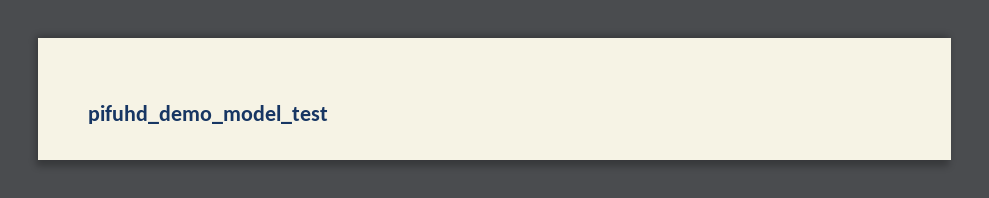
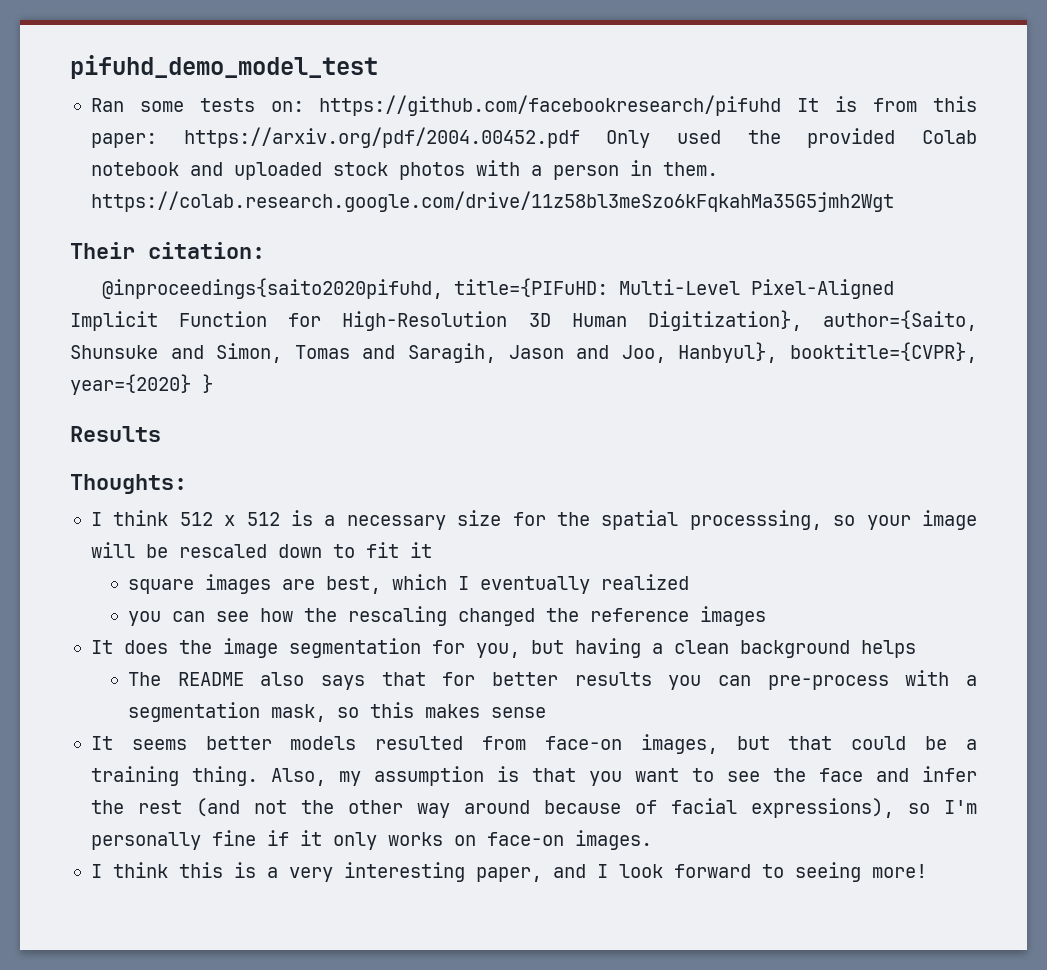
(328, 114) none -> [90,95,978,116] [90,127,978,148] [90,160,718,180] [90,191,894,212] [70,242,265,259] [102,278,895,299] [70,310,977,331] [70,342,978,363] [70,374,213,395] [70,426,161,442] [70,474,187,494] [90,510,977,530] [90,542,432,558] [127,574,689,594] [127,606,766,626] [90,638,916,658] [127,670,978,690] [127,702,546,722] [90,734,978,754] [90,766,978,786] [90,798,977,818] [90,830,652,850] [90,862,927,882] // Ran some tests on: https://github.com/facebookresearch/pifuhd It is from this paper: https://arxiv.org/pdf/2004.00452.pdf Only used the provided Colab notebook and uploaded stock photos with a person in them. https://colab.research.google.com/drive/11z58bl3meSzo6kFqkahMa35G5jmh2Wgt // Their citation: // @inproceedings{saito2020pifuhd, title={PIFuHD: Multi-Level Pixel-Aligned Implicit Function for High-Resolution 3D Human Digitization}, author={Saito, Shunsuke and Simon, Tomas and Saragih, Jason and Joo, Hanbyul}, booktitle={CVPR}, year={2020} } // Results // Thoughts: // I think 512 x 512 is a necessary size for the spatial processsing, so your image will be rescaled down to fit it // square images are best, which I eventually realized // you can see how the rescaling changed the reference images // It does the image segmentation for you, but having a clean background helps // The README also says that for better results you can pre-process with a segmentation mask, so this makes sense // It seems better models resulted from face-on images, but that could be a training thing. Also, my assumption is that you want to see the face and infer the rest (and not the other way around because of facial expressions), so I'm personally fine if it only works on face-on images. // I think this is a very interesting paper, and I look forward to seeing more!

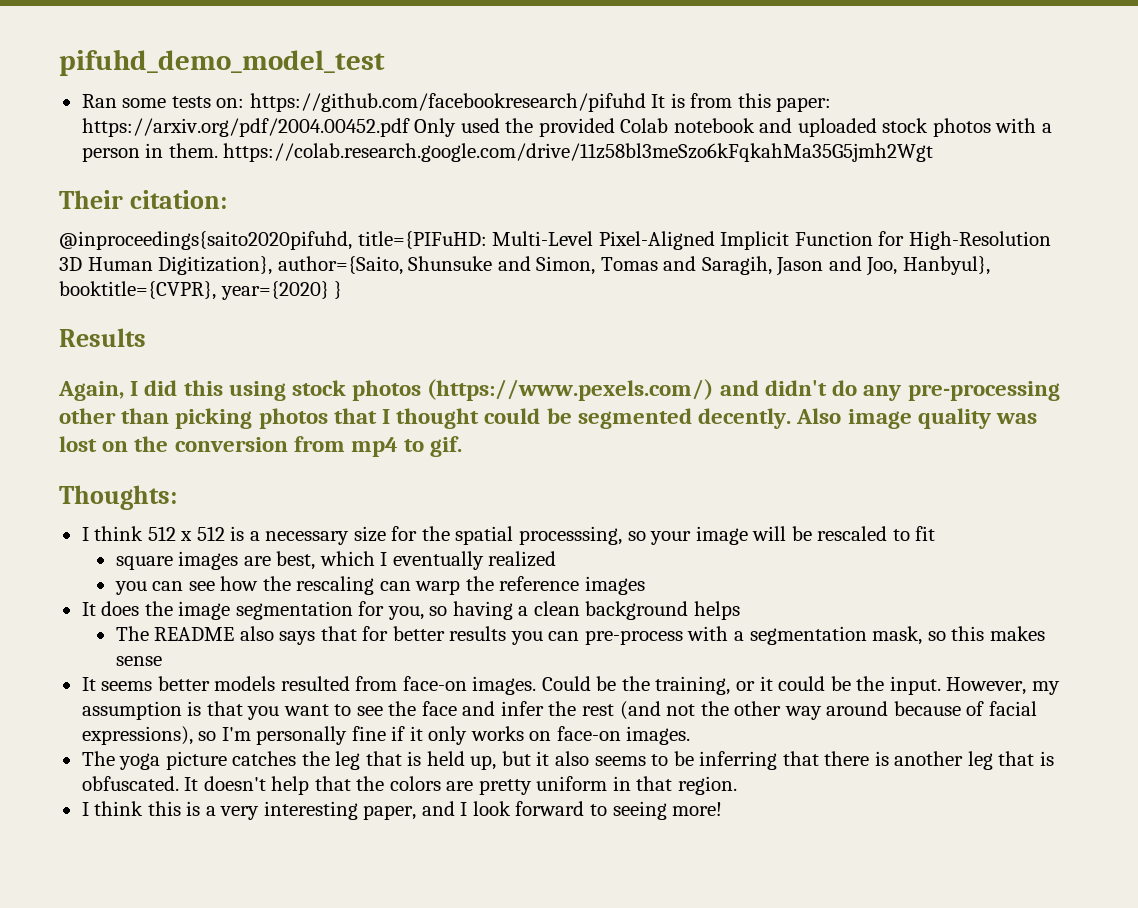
(161, 434) none -> [58,379,1060,401] [59,408,1037,429] [59,436,463,457] // Again, I did this using stock photos (https://www.pexels.com/) and didn't do any pre-processing other than picking photos that I thought could be segmented decently. Also image quality was lost on the conversion from mp4 to gif.
[277,544,322,558] down -> (888, 533) none
[409,542,432,558] it -> (936, 533) none
[457,608,535,626] changed -> [379,580,461,595] can warp
[530,640,564,654] but -> [429,606,448,616] so
[640,734,978,754] [90,766,326,786] images, but that could be a training thing. Also, -> [472,676,1027,695] images. Could be the training, or it could be the input. However,
(652, 840) none -> [81,751,1054,770] [81,776,737,795] // The yoga picture catches the leg that is held up, but it also seems to be inferring that there is another leg that is obfuscated. It doesn't help that the colors are pretty uniform in that region.

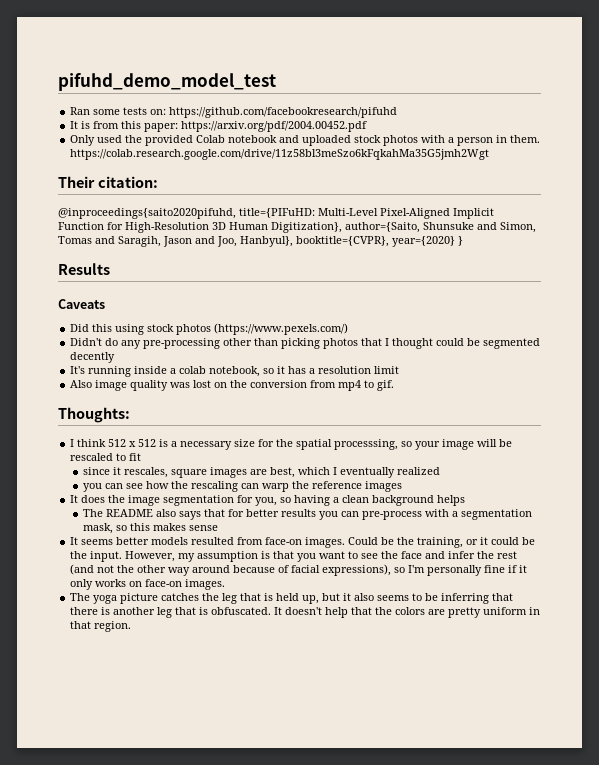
(646, 102) none -> (398, 112) //
(410, 127) none -> (368, 126) //
[58,380,178,401] Again, I did -> [58,299,105,309] [70,324,90,332] Caveats // Did
[719,380,827,396] and didn't -> [70,338,103,346] // Didn't
[698,408,792,429] decently. -> [70,352,116,363] [70,366,400,377] decently // It's running inside a colab notebook, so it has a resolution limit //
(936, 533) none -> [83,467,169,478] since it rescales,
[81,801,723,820] // I think this is a very interesting paper, and I look forward to seeing more! -> (132, 626) none

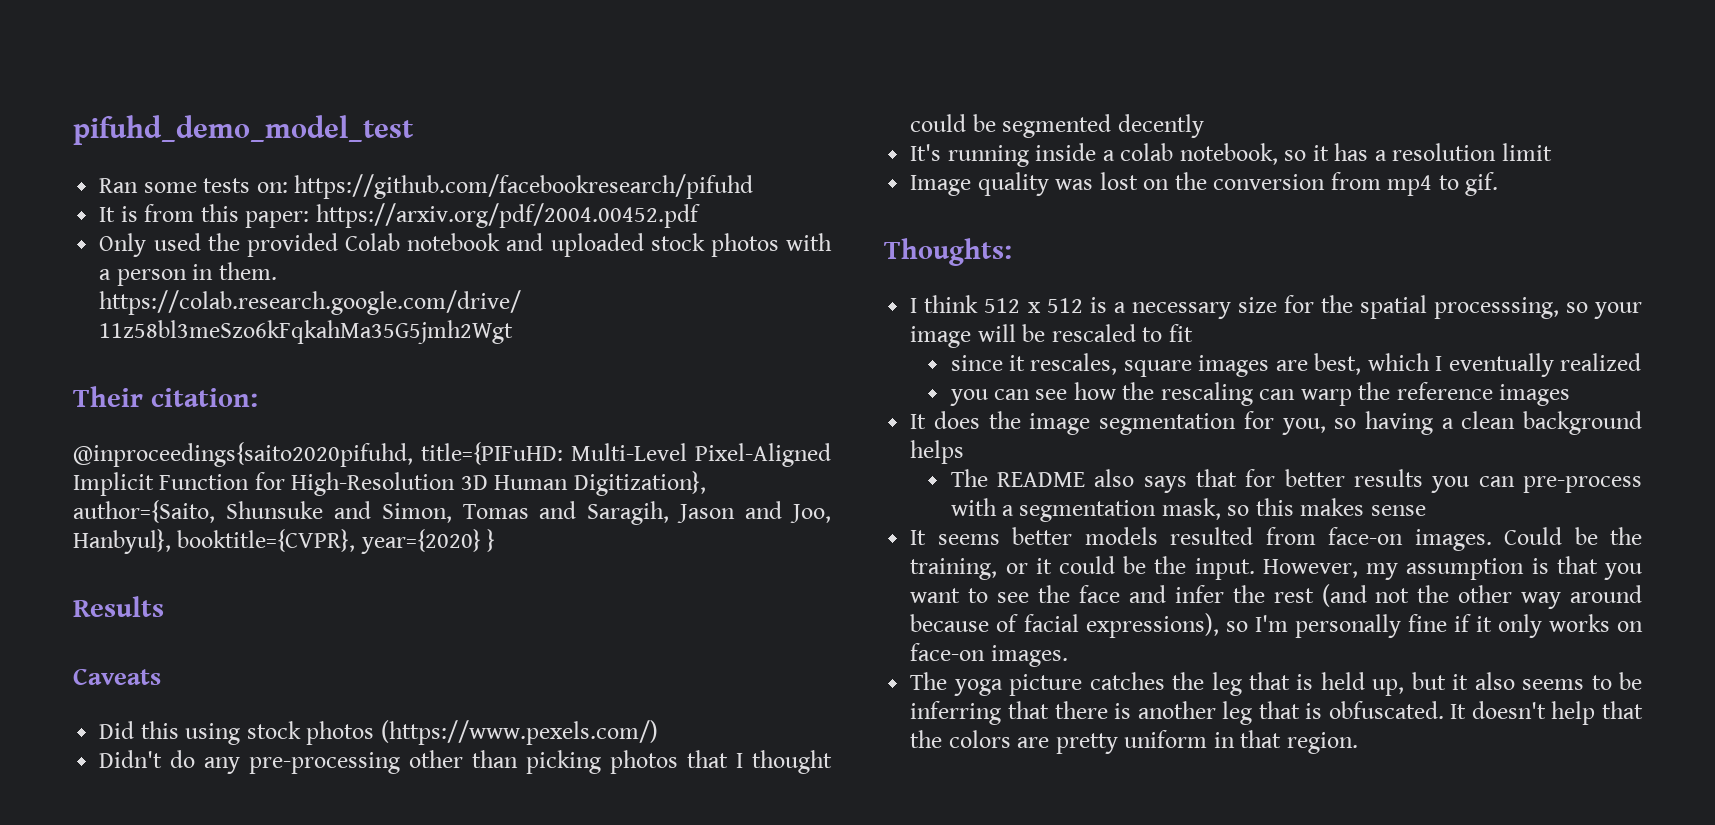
[70,380,128,391] Also image -> [910,175,972,196] Image

